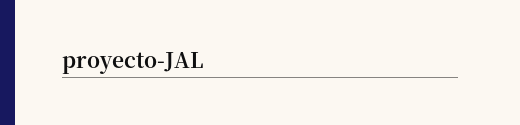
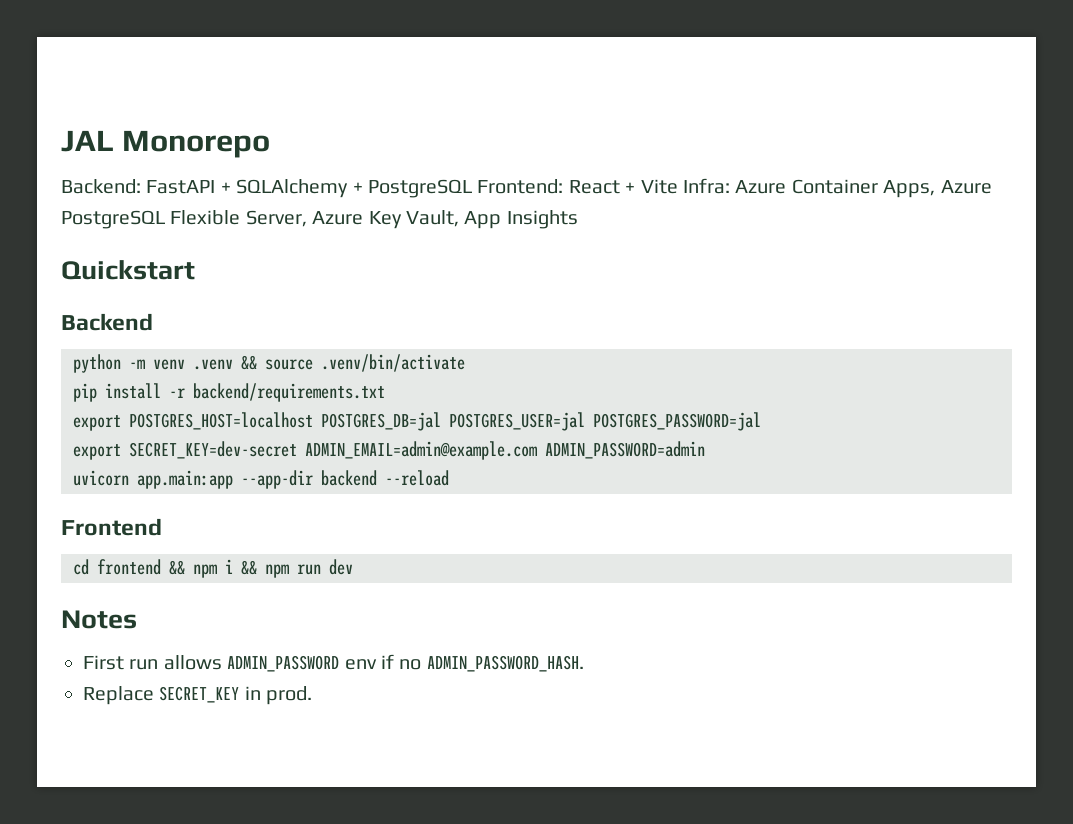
[62,52,203,74] proyecto-JAL -> [61,130,271,158] [61,178,992,198] [61,210,578,229] [61,260,195,280] [61,313,153,331] [73,354,465,373] [73,383,385,402] [73,412,761,431] [73,441,705,460] [73,470,449,489] [61,518,162,536] [73,559,353,578] [61,610,137,629] [83,654,584,672] [83,686,313,705] JAL Monorepo // Backend: FastAPI + SQLAlchemy + PostgreSQL Frontend: React + Vite Infra: Azure Container Apps, Azure PostgreSQL Flexible Server, Azure Key Vault, App Insights // Quickstart // Backend // python -m venv .venv && source .venv/bin/activate // pip install -r backend/requirements.txt // export POSTGRES_HOST=localhost POSTGRES_DB=jal POSTGRES_USER=jal POSTGRES_PASSWORD=jal // export SECRET_KEY=dev-secret ADMIN_EMAIL=admin@example.com ADMIN_PASSWORD=admin // uvicorn app.main:app --app-dir backend --reload // Frontend // cd frontend && npm i && npm run dev // Notes // First run allows ADMIN_PASSWORD env if no ADMIN_PASSWORD_HASH. // Replace SECRET_KEY in prod.

